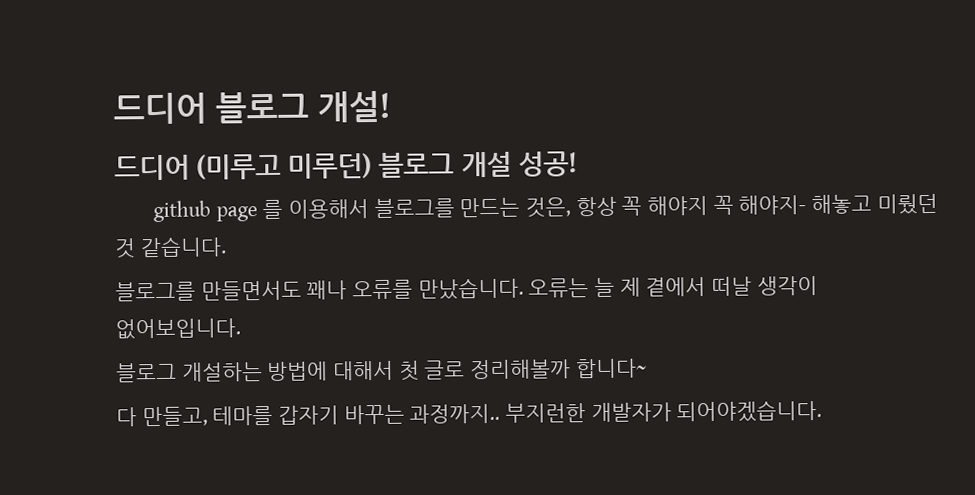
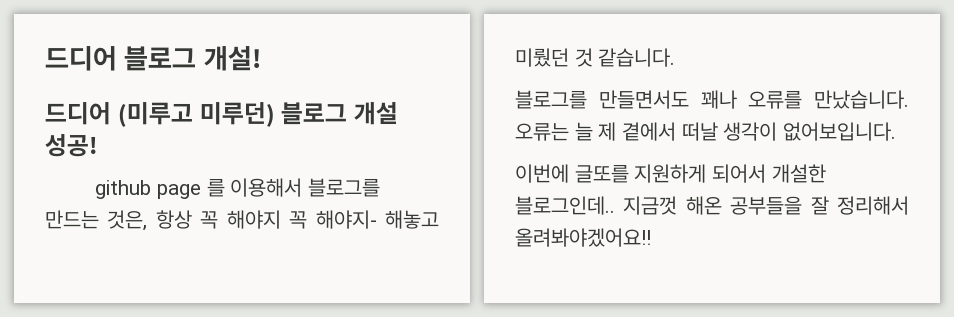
[116,358,647,383] [116,399,823,427] 블로그 개설하는 방법에 대해서 첫 글로 정리해볼까 합니다~ // 다 만들고, 테마를 갑자기 바꾸는 과정까지.. 부지런한 개발자가 되어야겠습니다. -> [515,164,826,183] [515,196,909,215] [515,228,651,247] 이번에 글또를 지원하게 되어서 개설한 블로그인데.. 지금껏 해온 공부들을 잘 정리해서 올려봐야겠어요!!

